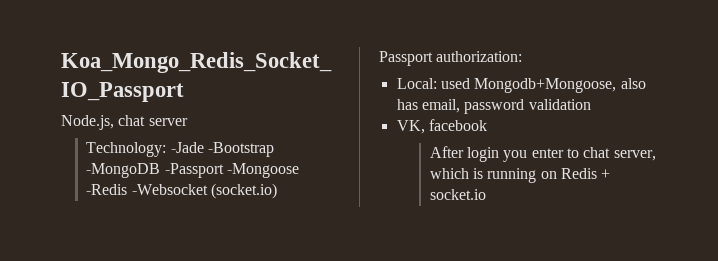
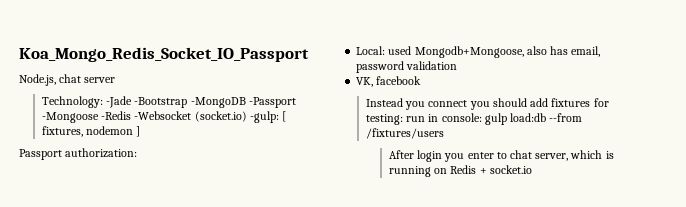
(278, 191) none -> [249,111,287,123] [41,126,141,137] -gulp: [ fixtures, nodemon ]
(487, 125) none -> [365,98,609,110] [365,113,583,125] [365,128,444,139] // Instead you connect you should add fixtures for testing: run in console: gulp load:db --from /fixtures/users

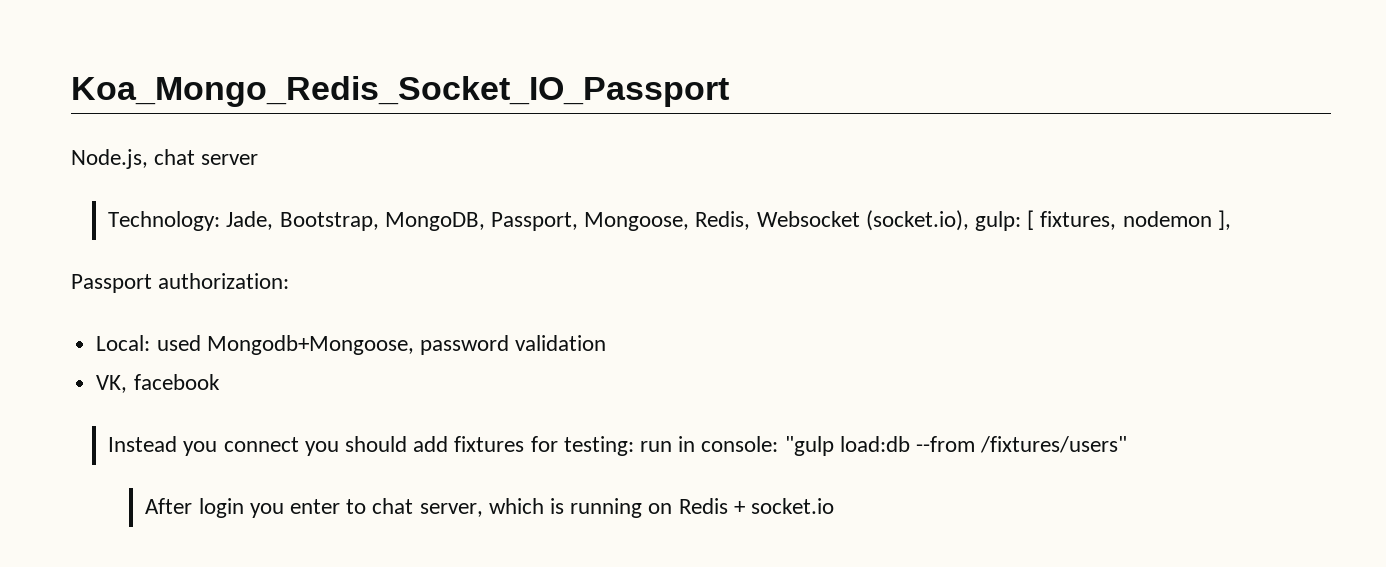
[106,96,296,108] [41,111,279,123] -Jade -Bootstrap -MongoDB -Passport -Mongoose -Redis -Websocket (socket.io) -gulp: -> [226,210,1022,231] Jade, Bootstrap, MongoDB, Passport, Mongoose, Redis, Websocket (socket.io), gulp:
[136,126,141,137] ] -> [1217,210,1231,230] ],
[526,46,601,57] also has email, -> (414, 345) none
[484,113,507,125] gulp -> [784,436,834,456] "gulp
[365,128,444,139] /fixtures/users -> [980,436,1128,453] /fixtures/users"

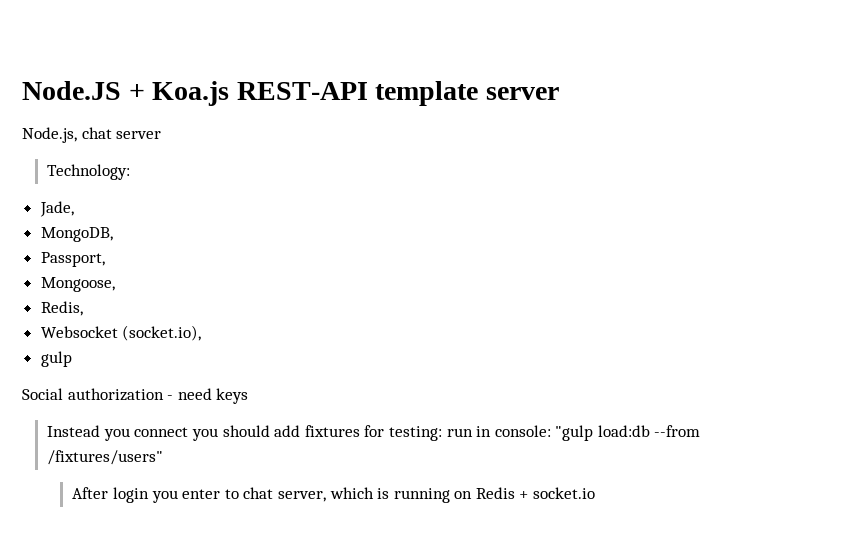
[71,76,729,107] Koa_Mongo_Redis_Socket_IO_Passport -> [22,81,559,106] Node.JS + Koa.js REST-API template server
(221, 221) none -> (131, 172) //
[279,212,379,231] Bootstrap, -> (74, 209) //
(485, 221) none -> (113, 234) //
(579, 221) none -> (105, 259) //
(690, 221) none -> (115, 284) //
(751, 220) none -> (83, 308) //
[975,210,1231,231] [71,273,290,293] [96,335,607,355] [96,374,220,393] gulp: [ fixtures, nodemon ], // Passport authorization: // Local: used Mongodb+Mongoose, password validation // VK, facebook -> [40,351,72,367] [22,388,249,404] // gulp // Social authorization - need keys

